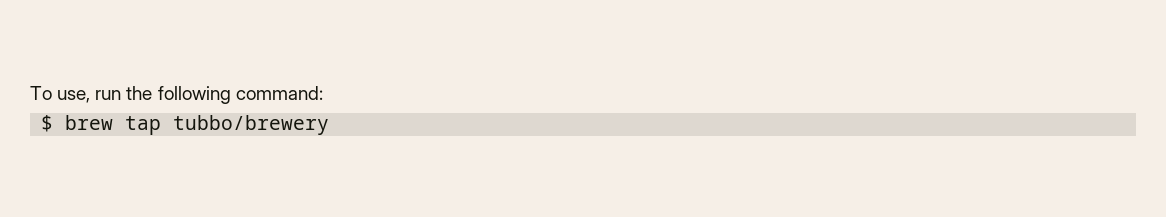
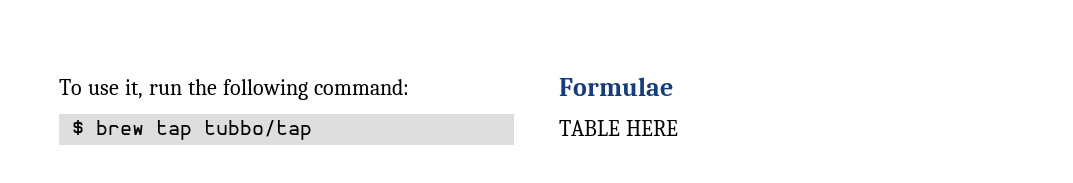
[57,90,91,103] use, -> [87,79,143,99] use it,
[173,115,330,135] tubbo/brewery -> [204,120,313,140] [559,77,673,96] [559,120,678,136] tubbo/tap // Formulae // TABLE HERE

